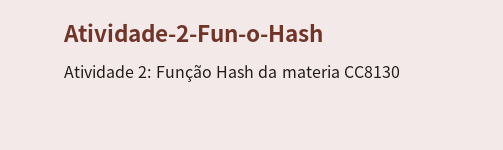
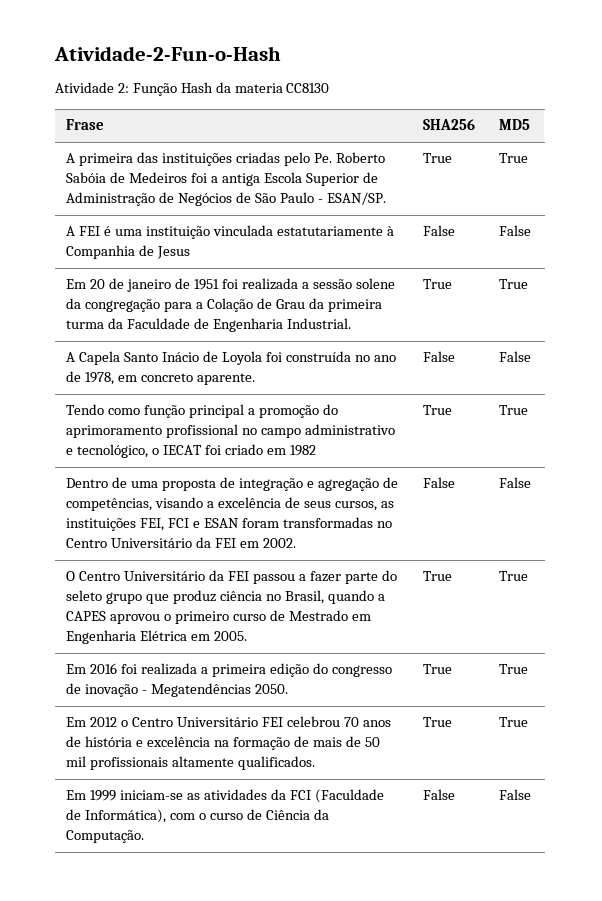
(400, 72) none -> [66,119,105,130] [423,119,476,130] [499,119,531,130] [66,152,385,166] [66,172,378,186] [66,192,386,206] [423,153,453,163] [499,153,529,163] [66,225,394,239] [66,245,191,259] [423,225,456,236] [499,225,532,236] [66,278,395,292] [66,298,382,312] [66,318,352,332] [423,279,453,289] [499,279,529,289] [66,351,396,365] [66,371,256,385] [423,351,456,362] [499,351,532,362] [66,404,338,418] [66,424,396,438] [66,444,316,458] [423,405,453,415] [499,405,529,415] [66,477,398,491] [66,497,394,511] [66,517,392,531] [66,537,297,548] [423,477,456,488] [499,477,532,488] [66,570,397,584] [66,590,385,604] [66,610,371,624] [66,630,248,644] [423,571,453,581] [499,571,529,581] [66,663,392,677] [66,683,289,697] [423,664,453,674] [499,664,529,674] [66,716,391,727] [66,736,380,750] [66,756,316,770] [423,717,453,727] [499,717,529,727] [66,789,384,803] [66,809,329,823] [66,830,145,843] [423,789,456,800] [499,789,532,800] // Frase | SHA256 | MD5 // A primeira das instituições criadas pelo Pe. Roberto Sabóia de Medeiros foi a antiga Escola Superior de Administração de Negócios de São Paulo - ESAN/SP. | True | True // A FEI é uma instituição vinculada estatutariamente à Companhia de Jesus | False | False // Em 20 de janeiro de 1951 foi realizada a sessão solene da congregação para a Colação de Grau da primeira turma da Faculdade de Engenharia Industrial. | True | True // A Capela Santo Inácio de Loyola foi construída no ano de 1978, em concreto aparente. | False | False // Tendo como função principal a promoção do aprimoramento profissional no campo administrativo e tecnológico, o IECAT foi criado em 1982 | True | True // Dentro de uma proposta de integração e agregação de competências, visando a excelência de seus cursos, as instituições FEI, FCI e ESAN foram transformadas no Centro Universitário da FEI em 2002. | False | False // O Centro Universitário da FEI passou a fazer parte do seleto grupo que produz ciência no Brasil, quando a CAPES aprovou o primeiro curso de Mestrado em Engenharia Elétrica em 2005. | True | True // Em 2016 foi realizada a primeira edição do congresso de inovação - Megatendências 2050. | True | True // Em 2012 o Centro Universitário FEI celebrou 70 anos de história e excelência na formação de mais de 50 mil profissionais altamente qualificados. | True | True // Em 1999 iniciam-se as atividades da FCI (Faculdade de Informática), com o curso de Ciência da Computação. | False | False

